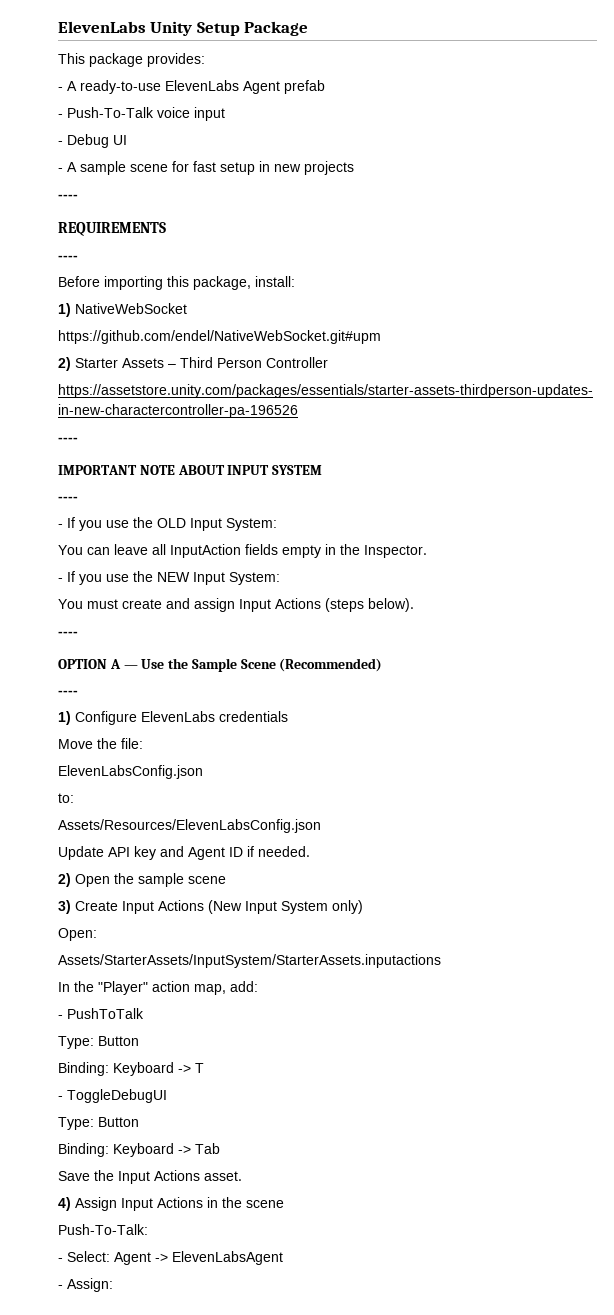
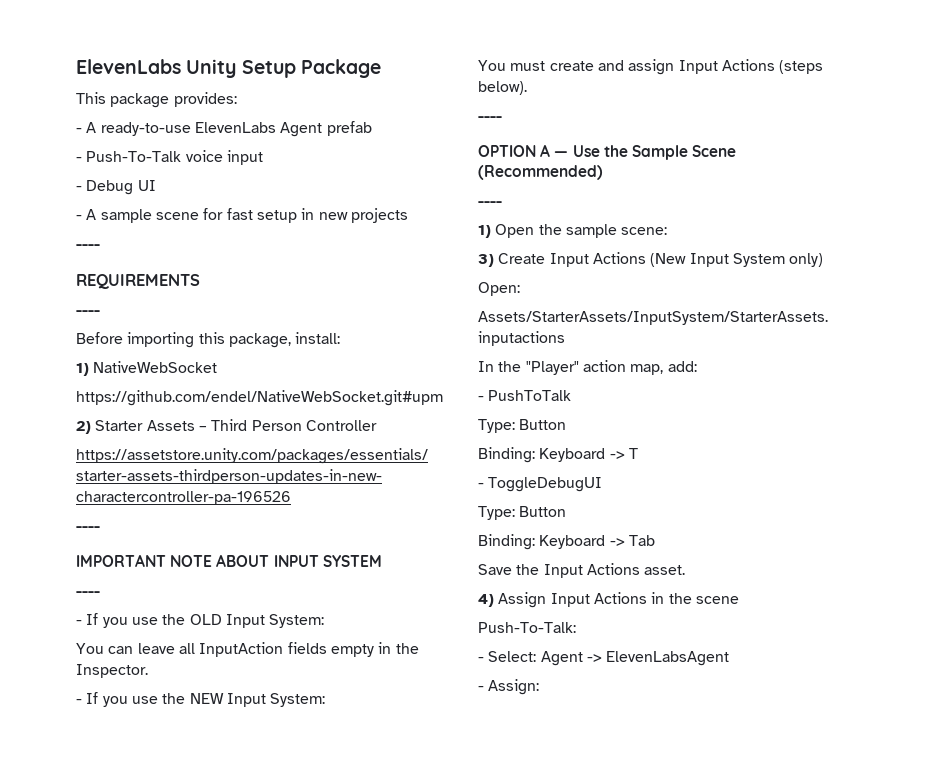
[75,711,288,725] [58,738,143,749] [58,765,203,779] [58,793,74,803] [58,819,321,833] [58,846,310,860] [58,873,71,887] Configure ElevenLabs credentials // Move the file: // ElevenLabsConfig.json // to: // Assets/Resources/ElevenLabsConfig.json // Update API key and Agent ID if needed. // 2) -> (491, 231) none
[188,876,226,884] scene -> [621,227,668,235] scene:

